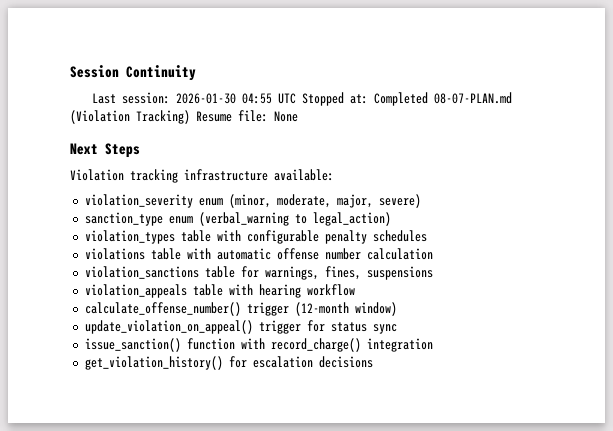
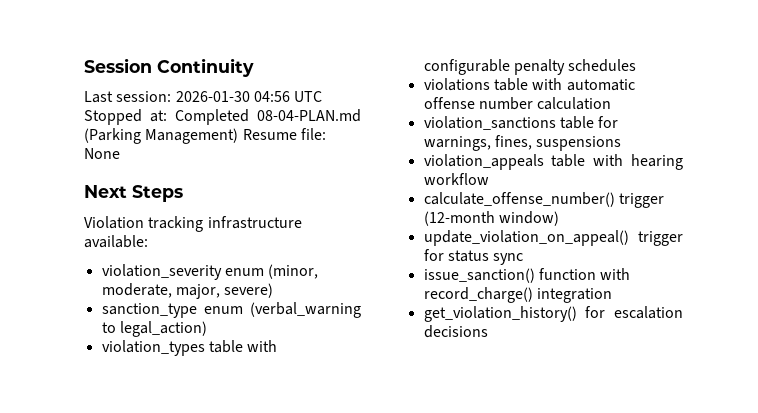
[242,93,273,104] 04:55 -> [253,91,290,102] 04:56
[434,92,513,104] [70,110,190,124] 08-07-PLAN.md (Violation Tracking) -> [257,109,361,122] [84,128,239,144] 08-04-PLAN.md (Parking Management)

